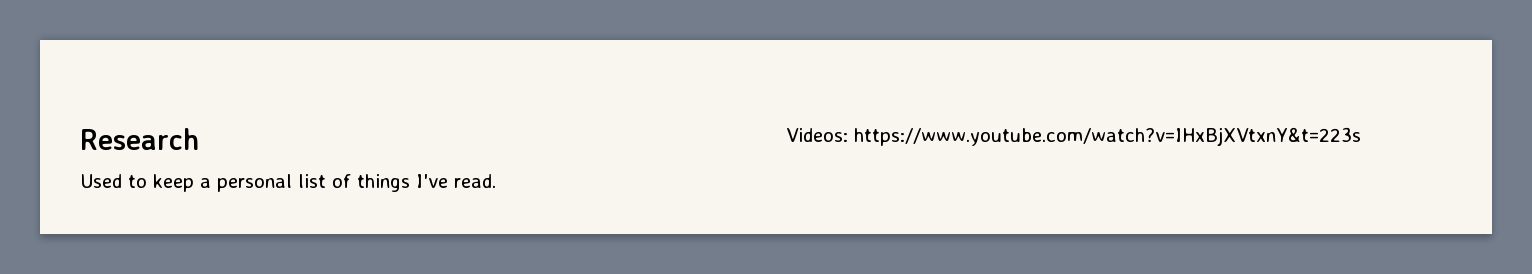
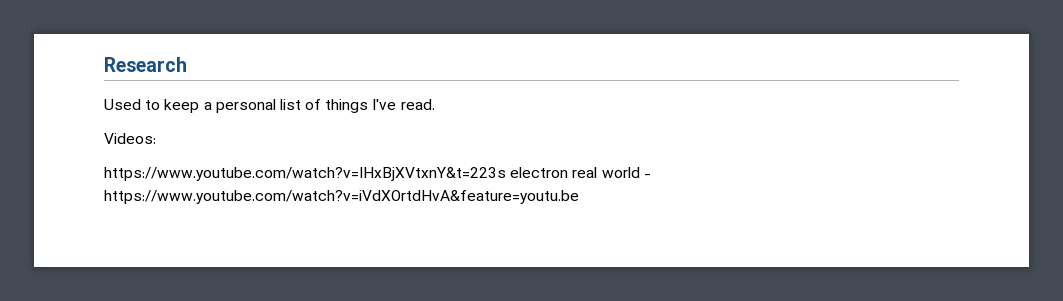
[854,127,1361,146] https://www.youtube.com/watch?v=IHxBjXVtxnY&t=223s -> [104,167,651,181] [104,190,579,204] // https://www.youtube.com/watch?v=IHxBjXVtxnY&t=223s electron real world - https://www.youtube.com/watch?v=iVdXOrtdHvA&feature=youtu.be

